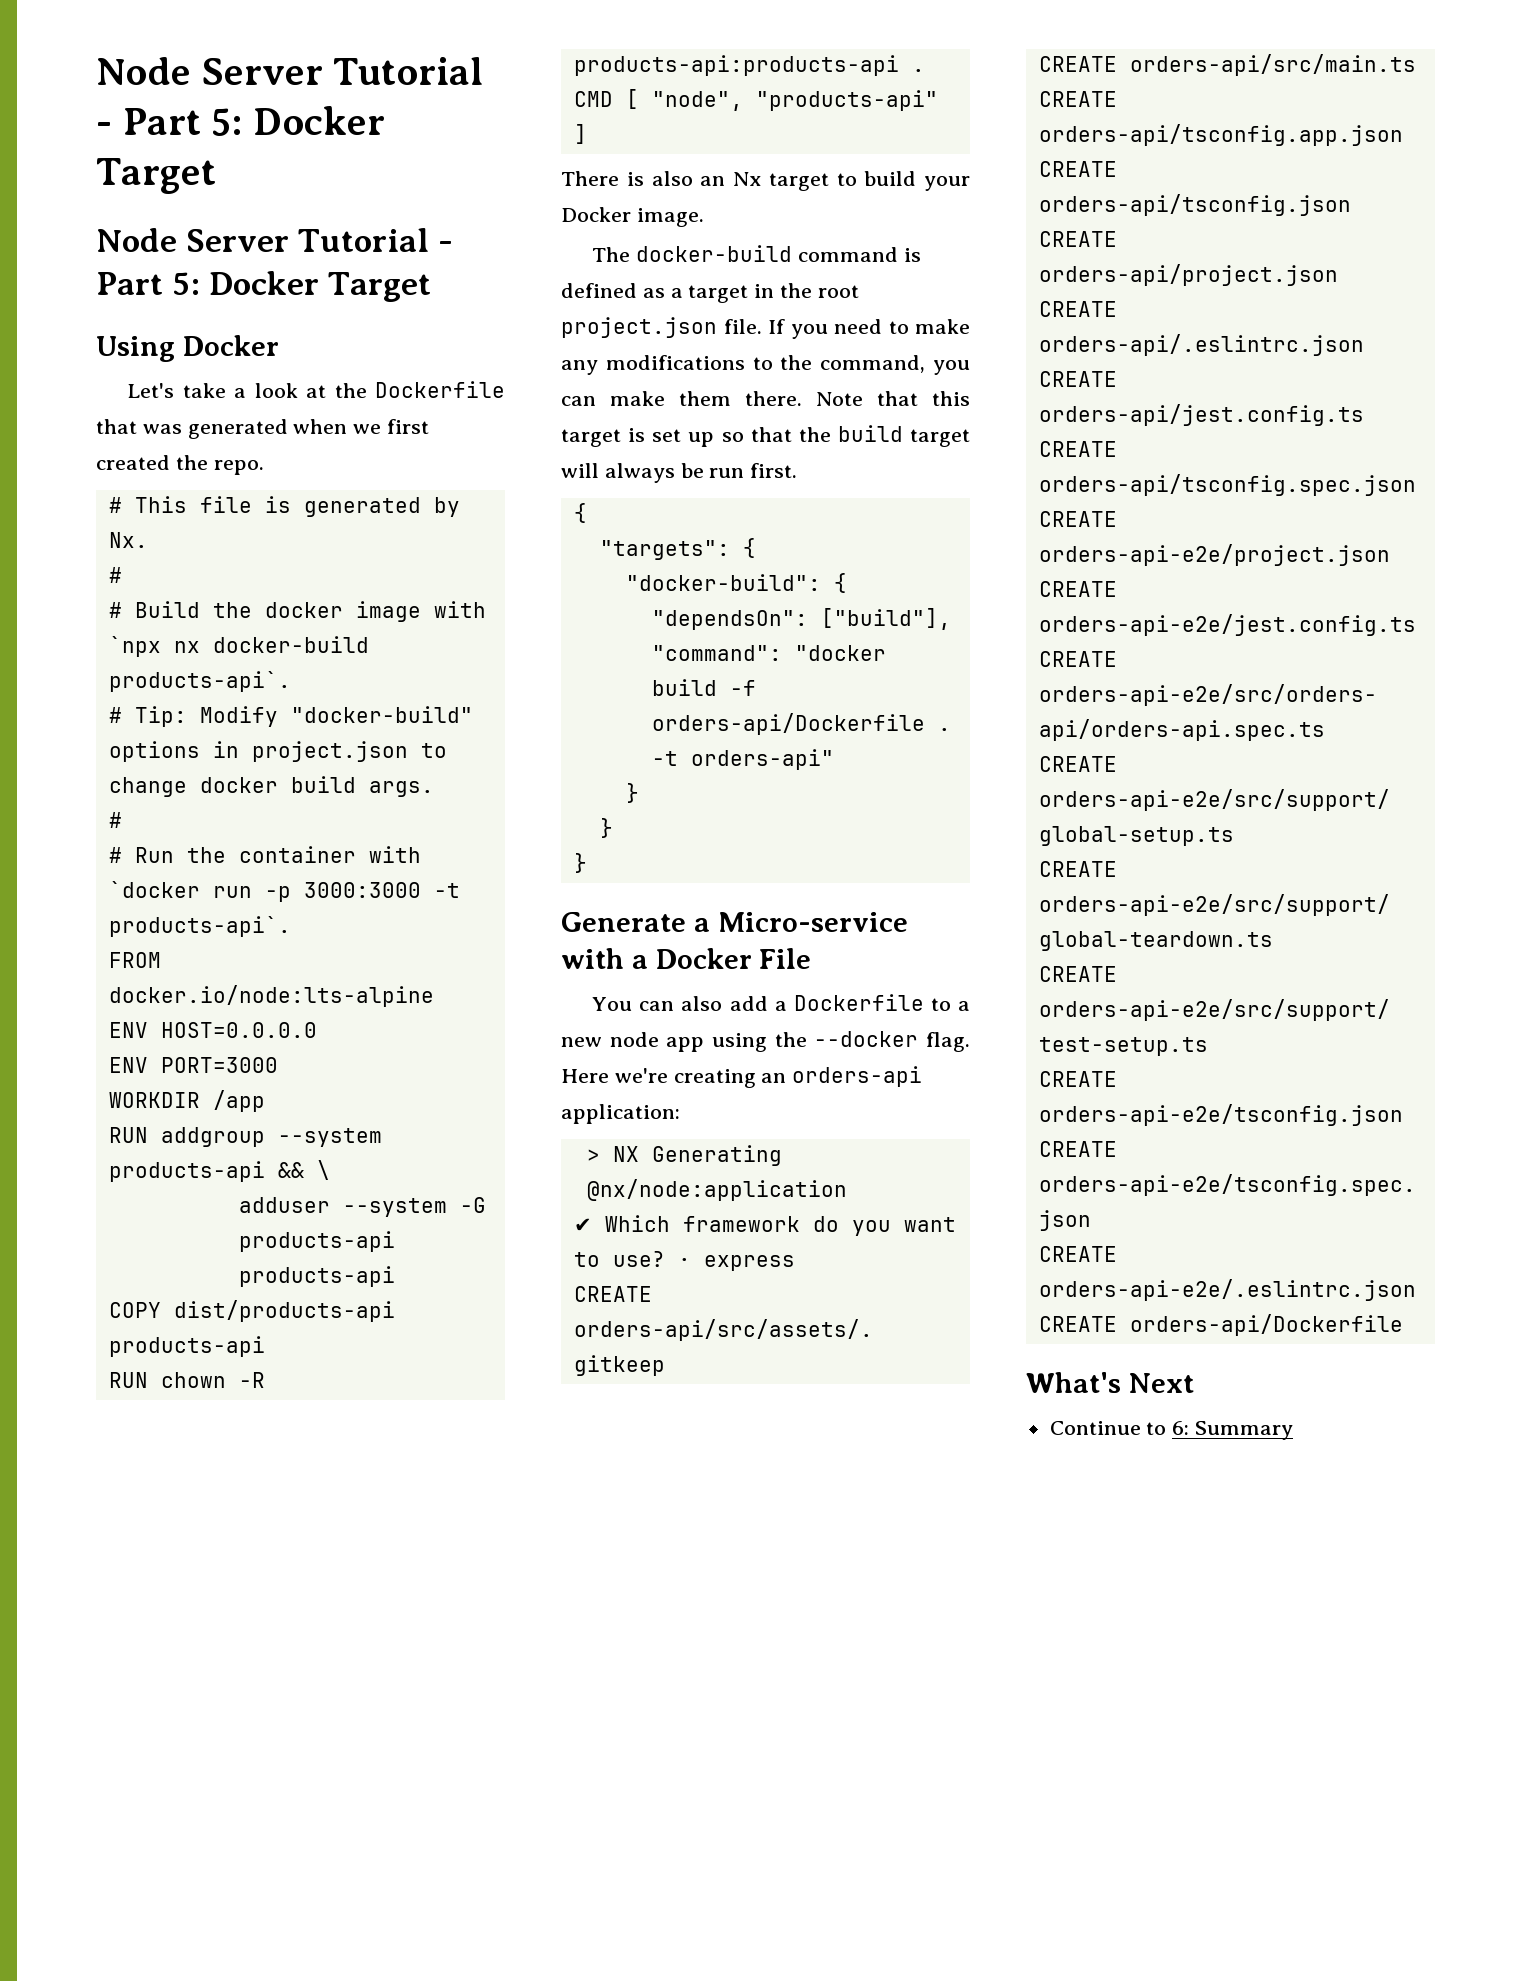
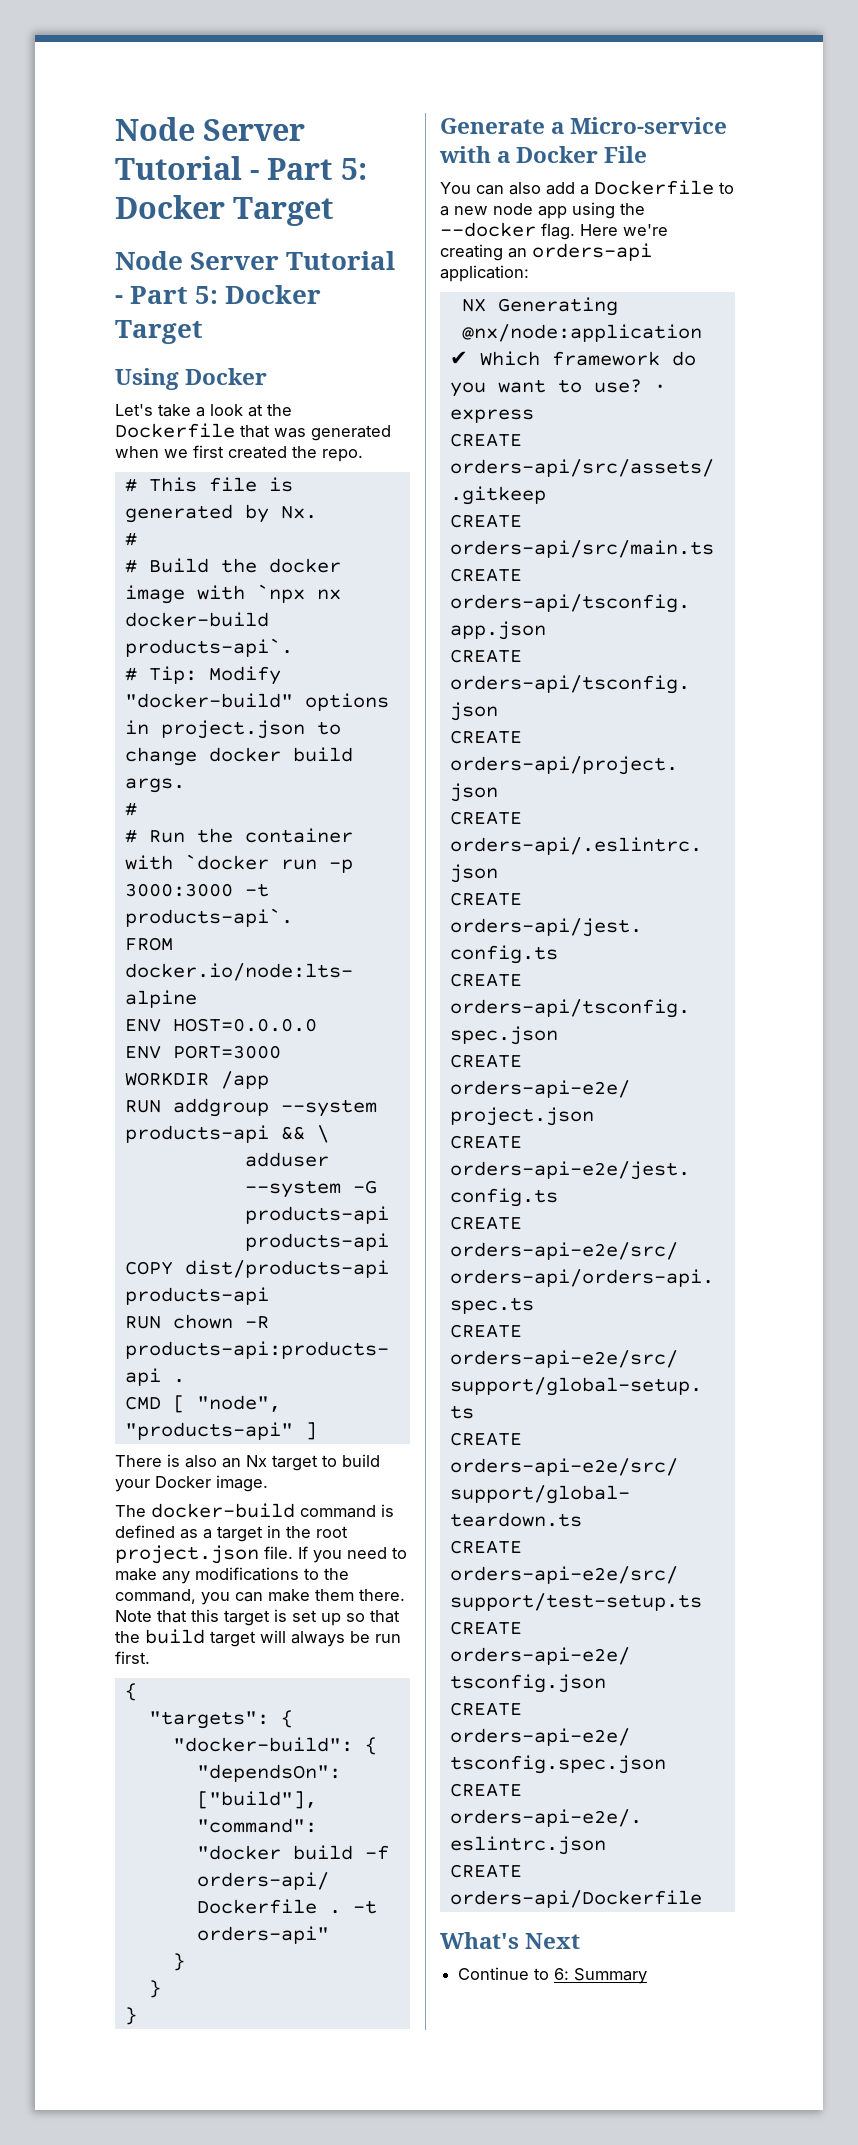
[586,1149,600,1162] > -> (529, 273) none

